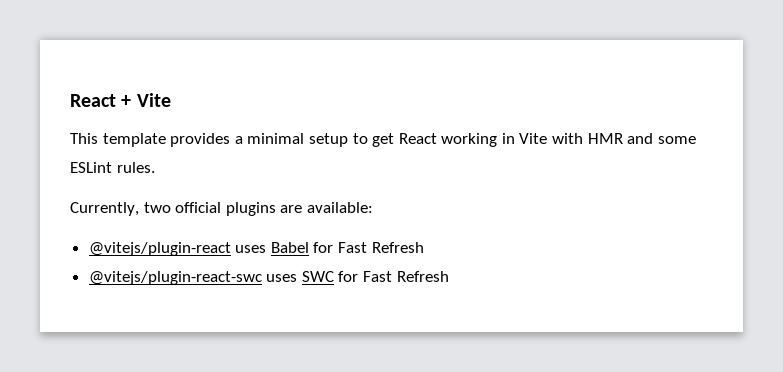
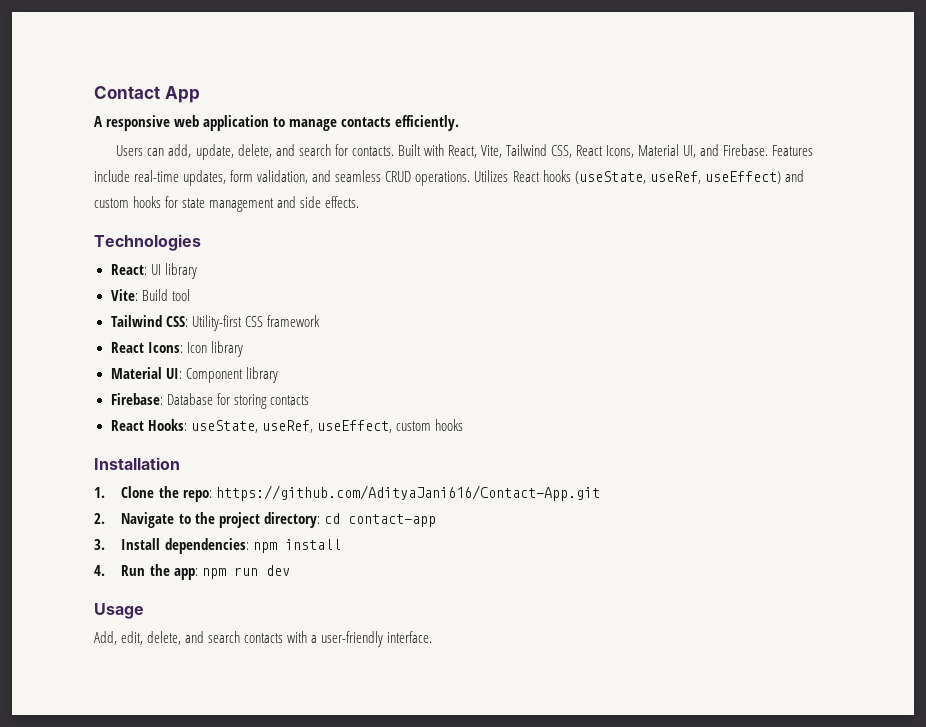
[70,93,171,107] [70,133,696,147] [70,162,155,173] [70,202,373,216] [88,242,424,256] [88,271,449,285] React + Vite // This template provides a minimal setup to get React working in Vite with HMR and some ESLint rules. // Currently, two official plugins are available: // @vitejs/plugin-react uses Babel for Fast Refresh // @vitejs/plugin-react-swc uses SWC for Fast Refresh -> [94,86,200,103] [94,115,460,131] [116,144,814,160] [94,170,804,186] [94,196,360,212] [94,234,201,251] [110,263,197,279] [110,289,190,301] [110,315,320,331] [110,341,243,357] [110,367,278,383] [110,393,309,409] [110,419,463,433] [94,457,180,470] [94,485,600,502] [94,512,436,528] [94,538,341,554] [94,564,290,580] [94,603,144,619] [94,631,433,647] Contact App // A responsive web application to manage contacts efficiently. // Users can add, update, delete, and search for contacts. Built with React, Vite, Tailwind CSS, React Icons, Material UI, and Firebase. Features include real-time updates, form validation, and seamless CRUD operations. Utilizes React hooks (useState, useRef, useEffect) and custom hooks for state management and side effects. // Technologies // React: UI library // Vite: Build tool // Tailwind CSS: Utility-first CSS framework // React Icons: Icon library // Material UI: Component library // Firebase: Database for storing contacts // React Hooks: useState, useRef, useEffect, custom hooks // Installation // 1. Clone the repo: https://github.com/AdityaJani616/Contact-App.git // 2. Navigate to the project directory: cd contact-app // 3. Install dependencies: npm install // 4. Run the app: npm run dev // Usage // Add, edit, delete, and search contacts with a user-friendly interface.

